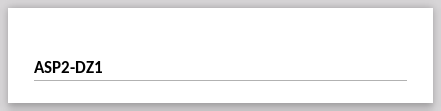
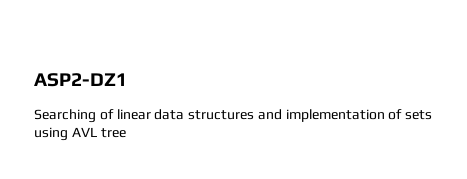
(103, 67) none -> [34,109,433,123] [34,127,126,141] // Searching of linear data structures and implementation of sets using AVL tree

